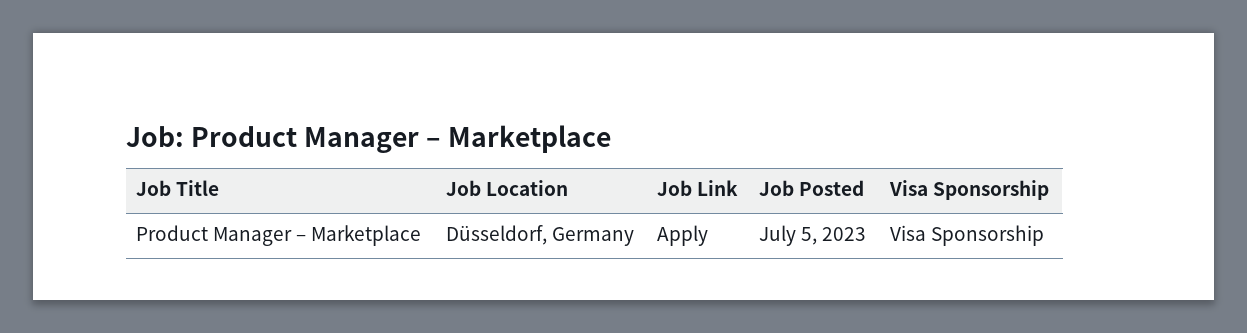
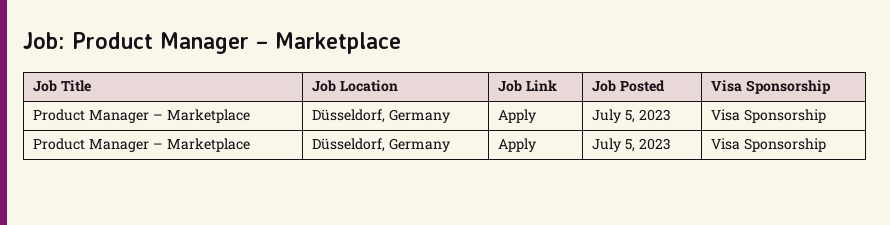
(1045, 235) none -> [33,138,250,152] [312,138,451,152] [498,138,537,152] [592,138,671,152] [711,138,827,152] // Product Manager – Marketplace | Düsseldorf, Germany | Apply | July 5, 2023 | Visa Sponsorship

